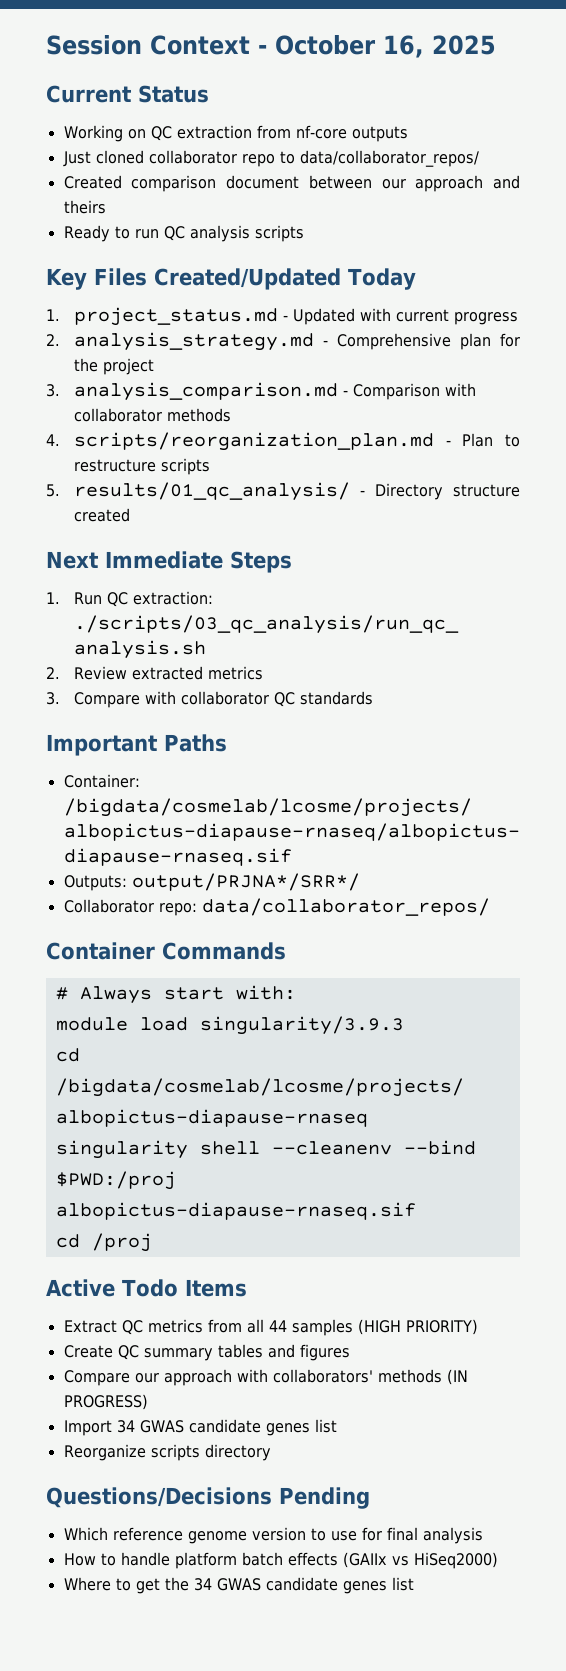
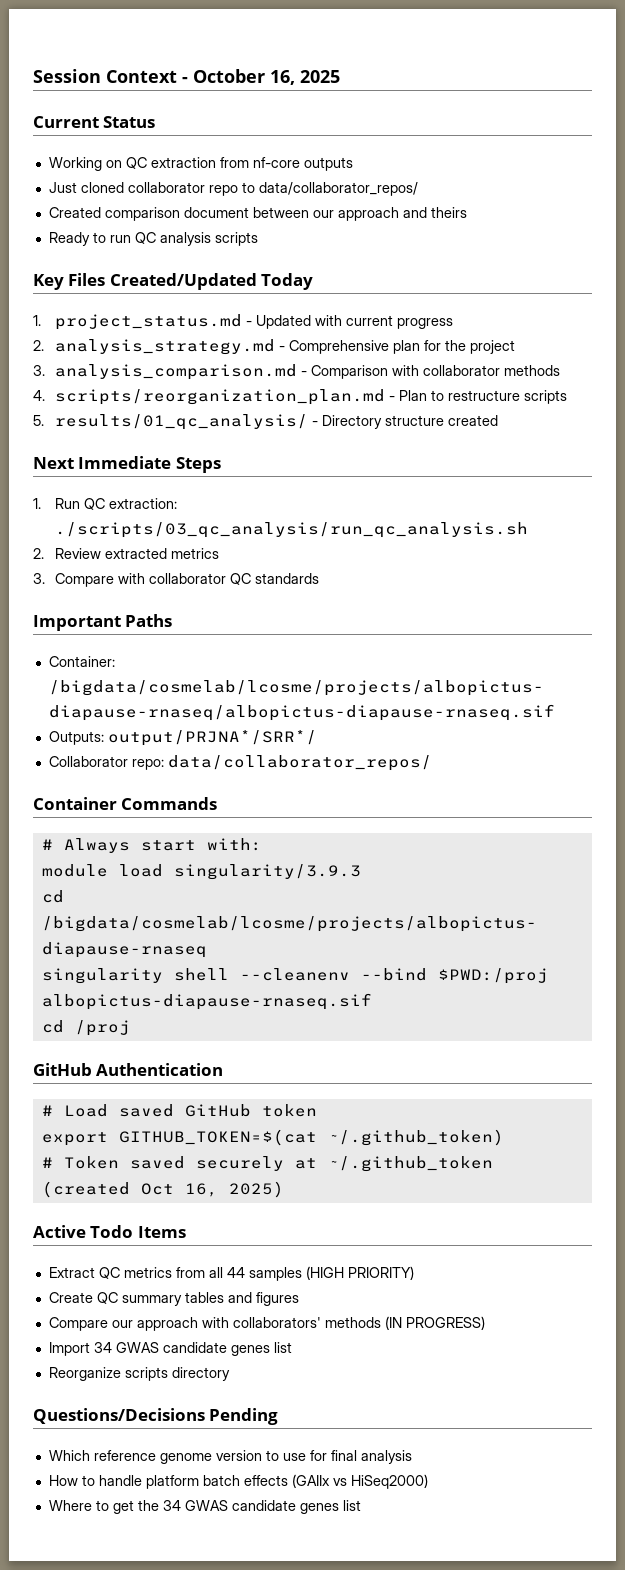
(152, 1242) none -> [33,1063,224,1076] [41,1104,317,1117] [41,1129,504,1146] [41,1156,493,1172] [41,1181,284,1198] // GitHub Authentication // # Load saved GitHub token // export GITHUB_TOKEN=$(cat ~/.github_token) // # Token saved securely at ~/.github_token (created Oct 16, 2025)

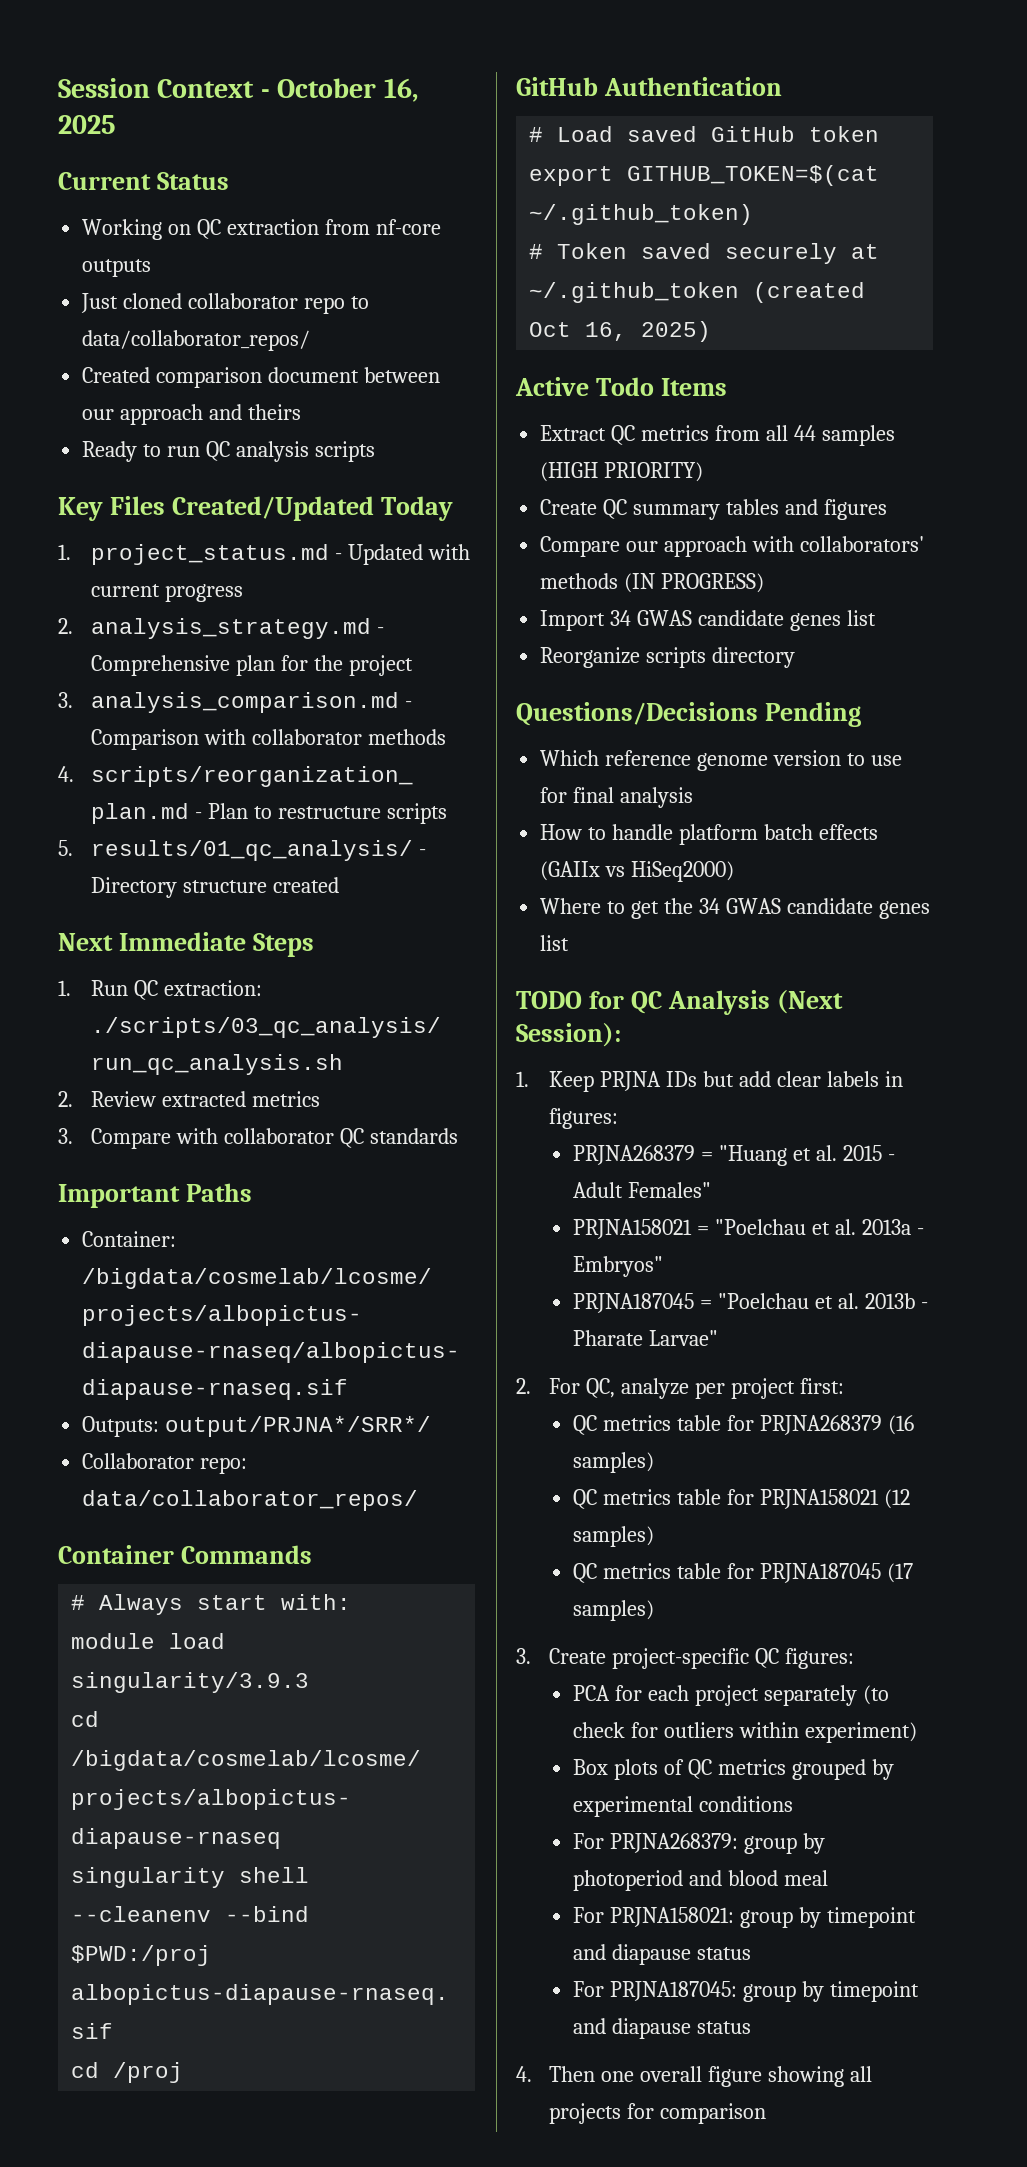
(361, 1505) none -> [516,990,843,1015] [516,1023,621,1047] [516,1071,903,1092] [549,1108,619,1129] [573,1145,895,1166] [573,1182,712,1198] [573,1219,924,1239] [573,1256,664,1277] [573,1293,928,1313] [573,1330,719,1346] [516,1378,844,1399] [573,1415,914,1435] [573,1452,655,1473] [573,1489,910,1509] [573,1526,655,1547] [573,1563,913,1583] [573,1600,655,1621] [516,1648,854,1669] [573,1685,889,1706] [573,1722,918,1743] [573,1759,894,1780] [573,1796,794,1817] [573,1833,826,1854] [573,1870,829,1891] [573,1907,917,1928] [573,1944,752,1965] [573,1981,920,2002] [573,2018,752,2039] [516,2066,872,2087] [549,2103,766,2124] // TODO for QC Analysis (Next Session): // 1. Keep PRJNA IDs but add clear labels in figures: // PRJNA268379 = "Huang et al. 2015 - Adult Females" // PRJNA158021 = "Poelchau et al. 2013a - Embryos" // PRJNA187045 = "Poelchau et al. 2013b - Pharate Larvae" // 2. For QC, analyze per project first: // QC metrics table for PRJNA268379 (16 samples) // QC metrics table for PRJNA158021 (12 samples) // QC metrics table for PRJNA187045 (17 samples) // 3. Create project-specific QC figures: // PCA for each project separately (to check for outliers within experiment) // Box plots of QC metrics grouped by experimental conditions // For PRJNA268379: group by photoperiod and blood meal // For PRJNA158021: group by timepoint and diapause status // For PRJNA187045: group by timepoint and diapause status // 4. Then one overall figure showing all projects for comparison

